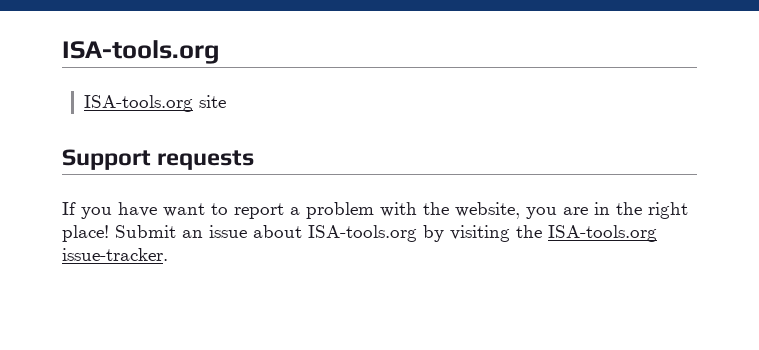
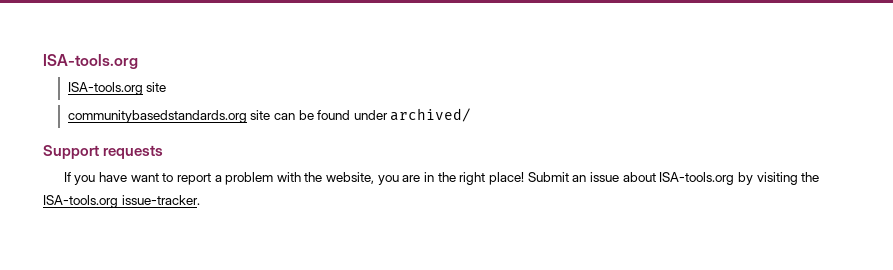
(227, 101) none -> [67,108,472,123] // communitybasedstandards.org site can be found under archived/

